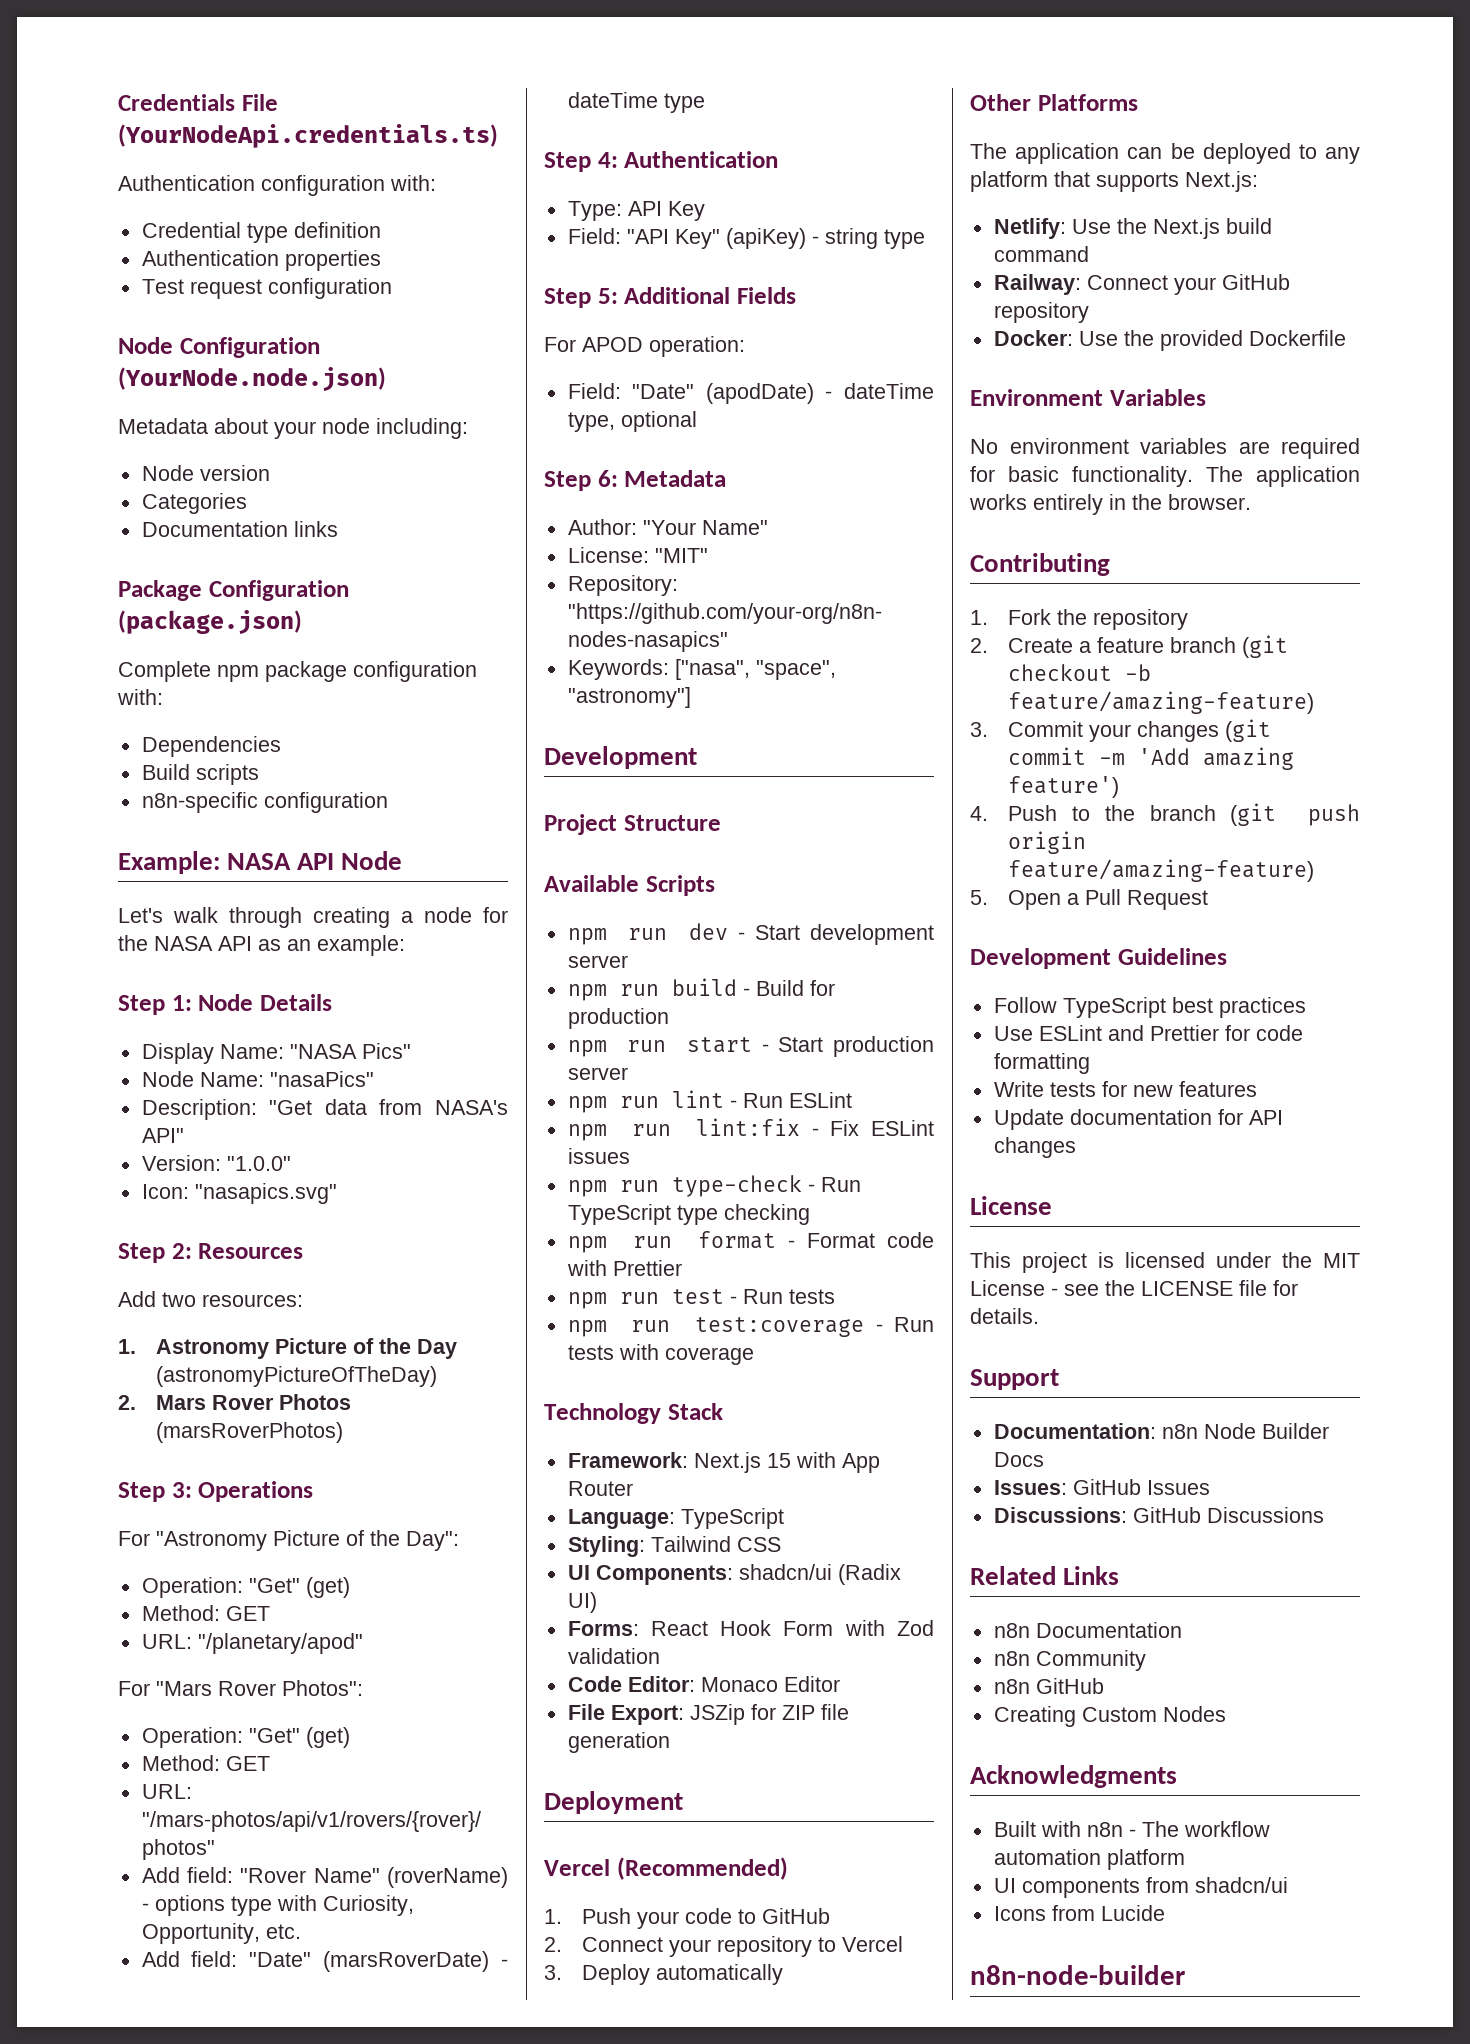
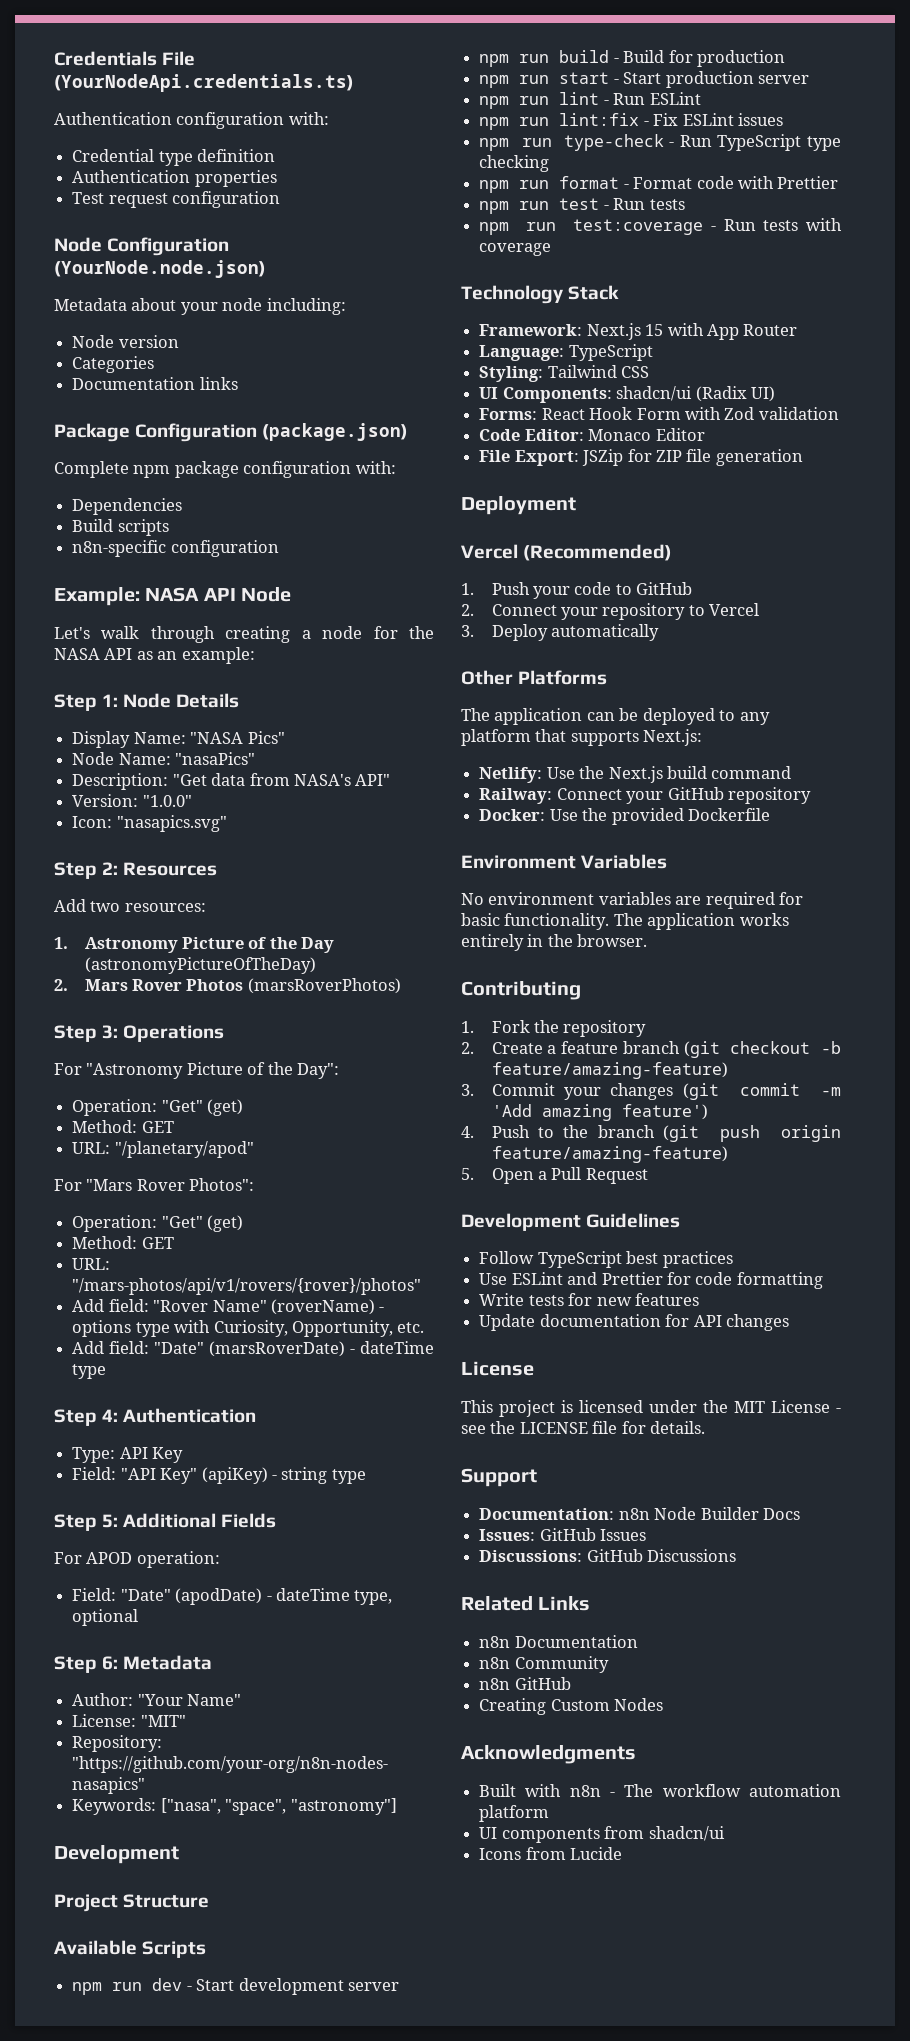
[970,1965,1185,1985] // n8n-node-builder -> (623, 1853) none

